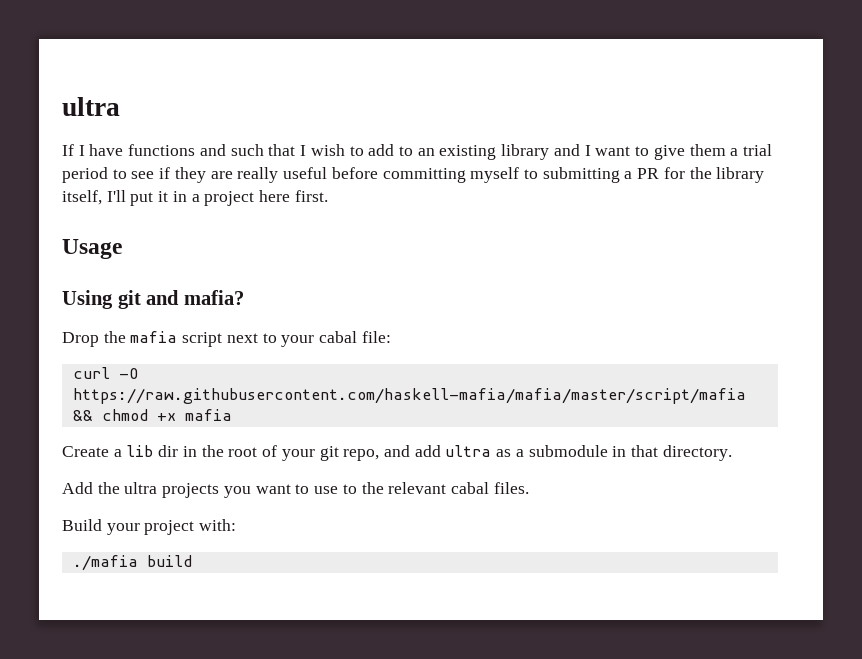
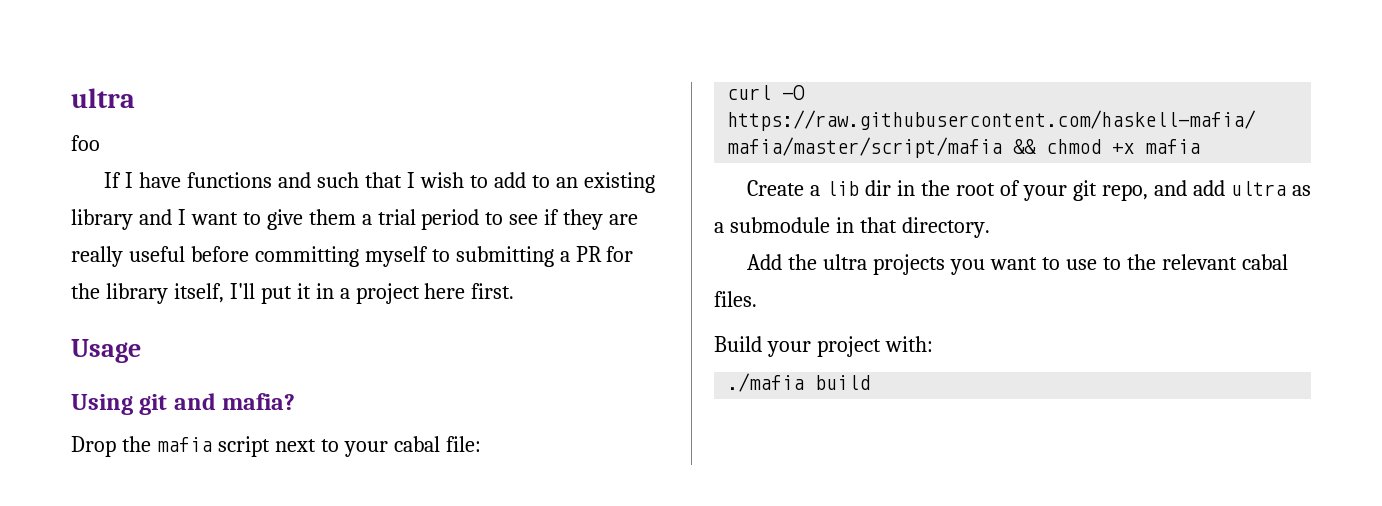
[62,97,120,116] ultra -> [71,88,135,108] [71,135,100,151] ultra // foo

